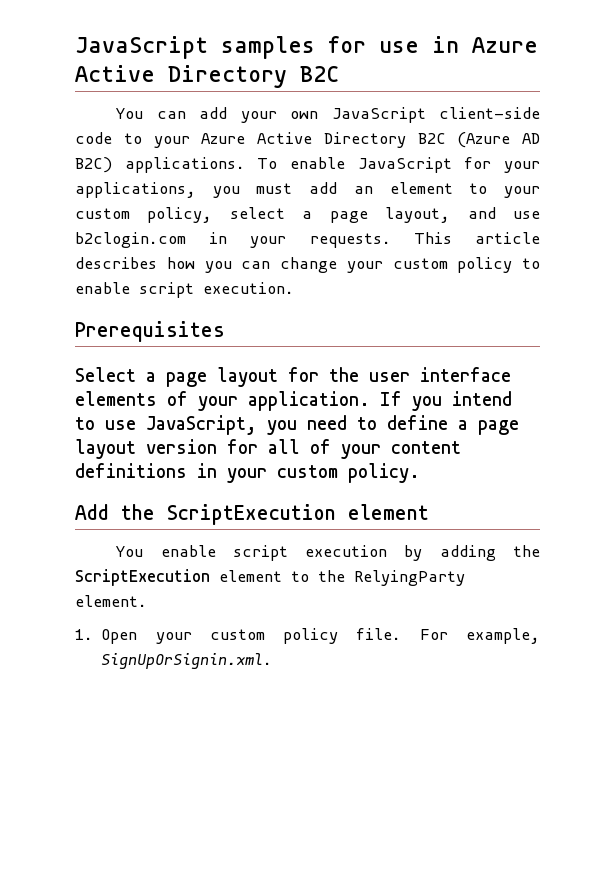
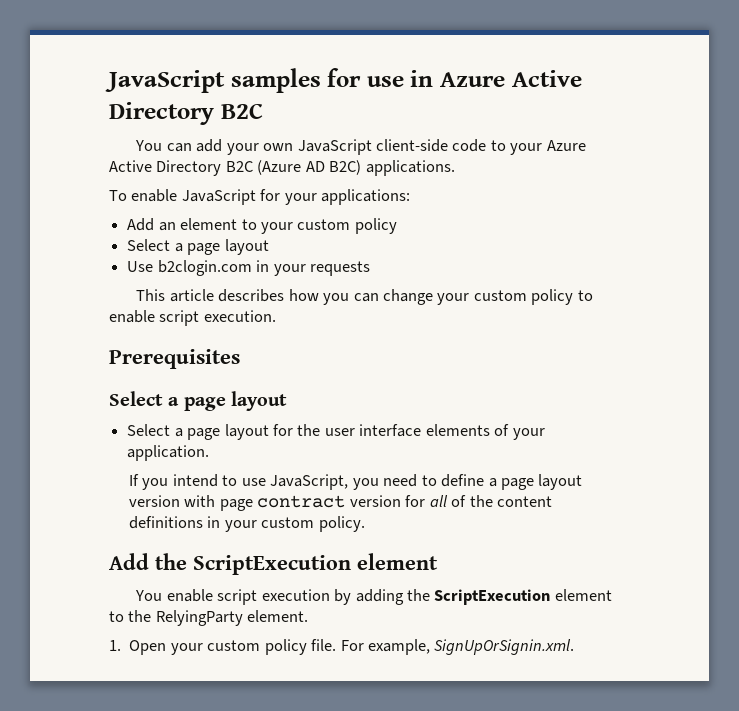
(245, 165) none -> (455, 168) //
[75,182,338,198] applications, you must add -> [321,189,411,205] [127,218,155,231] applications: // Add
[147,207,541,223] policy, select a page layout, and use -> [354,218,397,234] [127,239,269,255] [127,261,154,272] policy // Select a page layout // Use
[309,233,391,248] requests. -> [309,261,370,276] requests //
(278, 377) none -> [127,424,269,440] // Select a page layout
(370, 401) none -> (210, 453) //
(217, 446) none -> [184,495,401,511] with page contract version
[341,444,381,459] your -> [469,495,493,507] the

